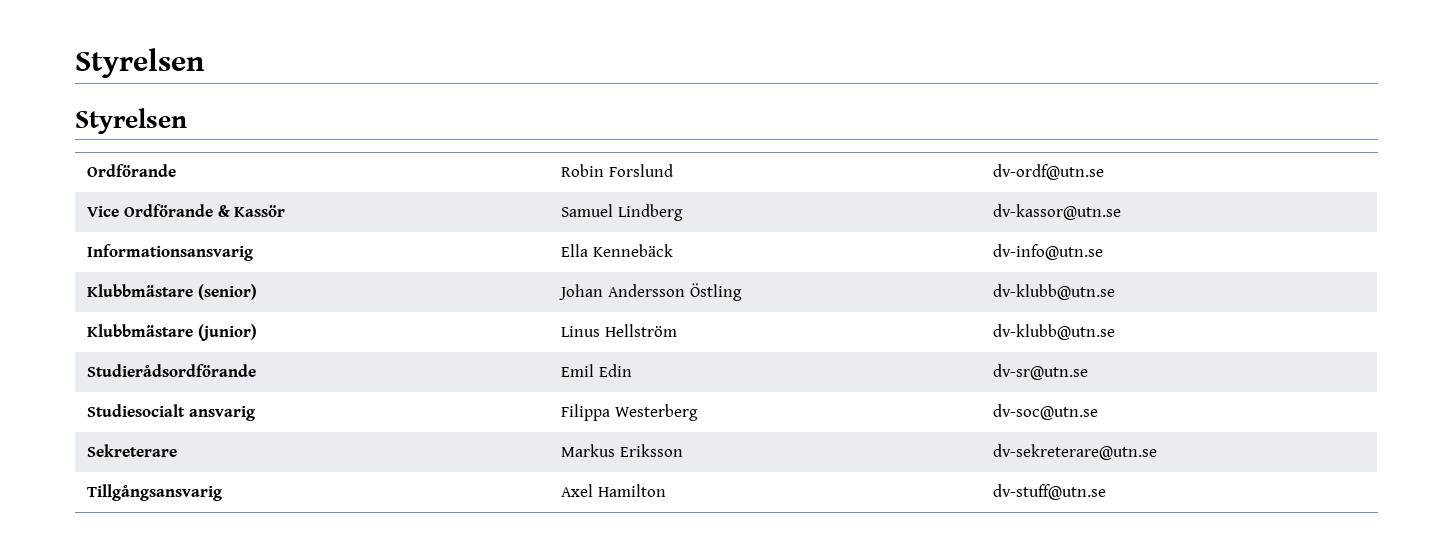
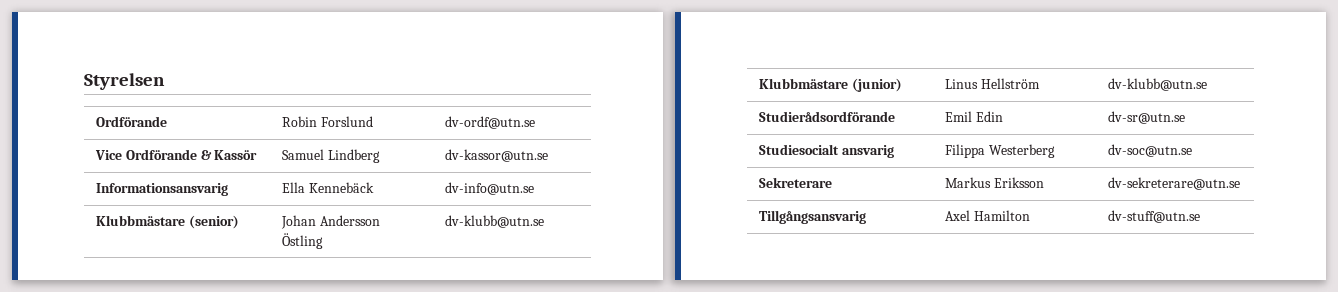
[75,48,205,78] [75,108,187,134] Styrelsen // Styrelsen -> [84,73,165,90] Styrelsen

